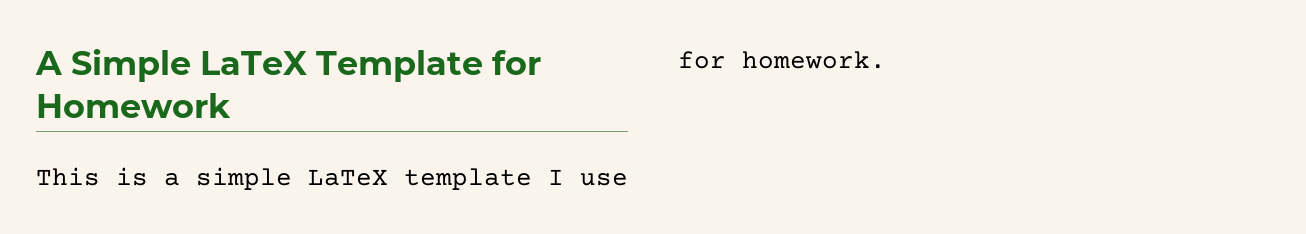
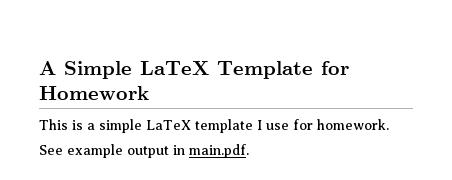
(886, 60) none -> [39,144,249,158] // See example output in main.pdf.

